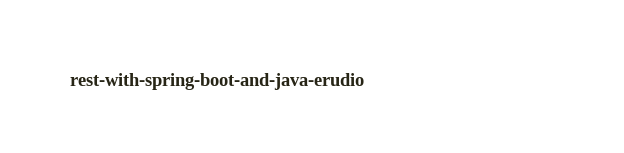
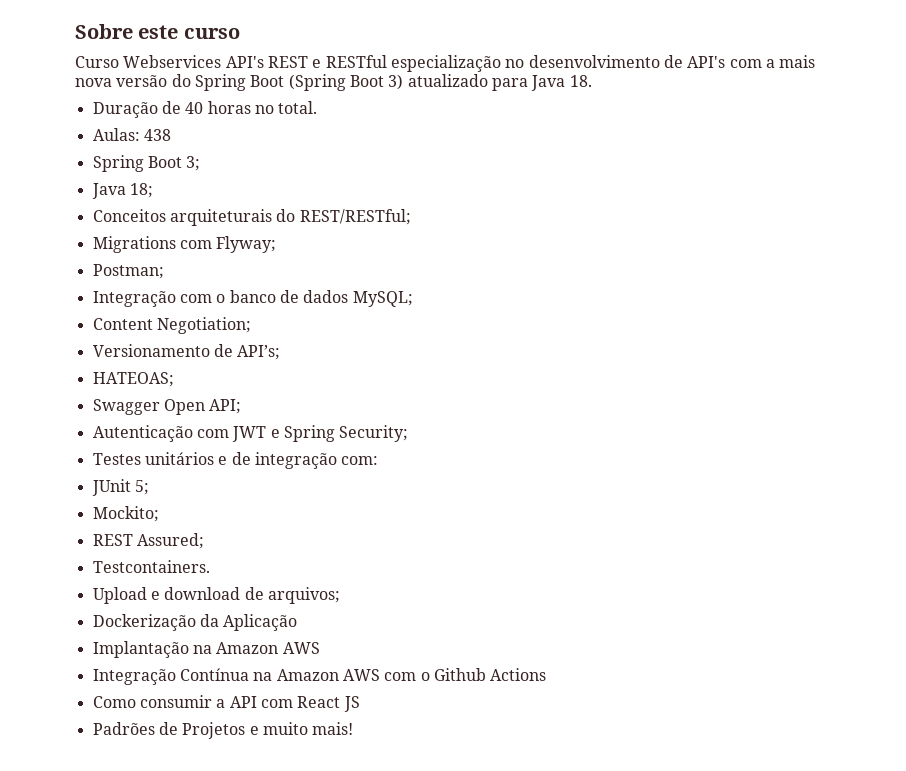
[70,73,364,90] rest-with-spring-boot-and-java-erudio -> [75,24,240,39] [75,55,816,72] [75,74,592,91] [92,101,318,118] [92,128,171,141] [92,155,201,172] [91,183,153,199] [92,209,411,226] [92,236,277,253] [92,264,164,279] [92,290,413,307] [92,317,251,334] [92,344,281,360] [92,372,174,387] [92,399,242,415] [92,425,409,442] [92,452,379,469] [91,479,149,496] [92,506,159,522] [92,533,204,549] [92,560,210,573] [92,587,340,604] [92,614,298,631] [92,641,320,658] [92,668,547,685] [92,695,360,712] [92,722,354,739] Sobre este curso // Curso Webservices API's REST e RESTful especialização no desenvolvimento de API's com a mais nova versão do Spring Boot (Spring Boot 3) atualizado para Java 18. // Duração de 40 horas no total. // Aulas: 438 // Spring Boot 3; // Java 18; // Conceitos arquiteturais do REST/RESTful; // Migrations com Flyway; // Postman; // Integração com o banco de dados MySQL; // Content Negotiation; // Versionamento de API’s; // HATEOAS; // Swagger Open API; // Autenticação com JWT e Spring Security; // Testes unitários e de integração com: // JUnit 5; // Mockito; // REST Assured; // Testcontainers. // Upload e download de arquivos; // Dockerização da Aplicação // Implantação na Amazon AWS // Integração Contínua na Amazon AWS com o Github Actions // Como consumir a API com React JS // Padrões de Projetos e muito mais!

